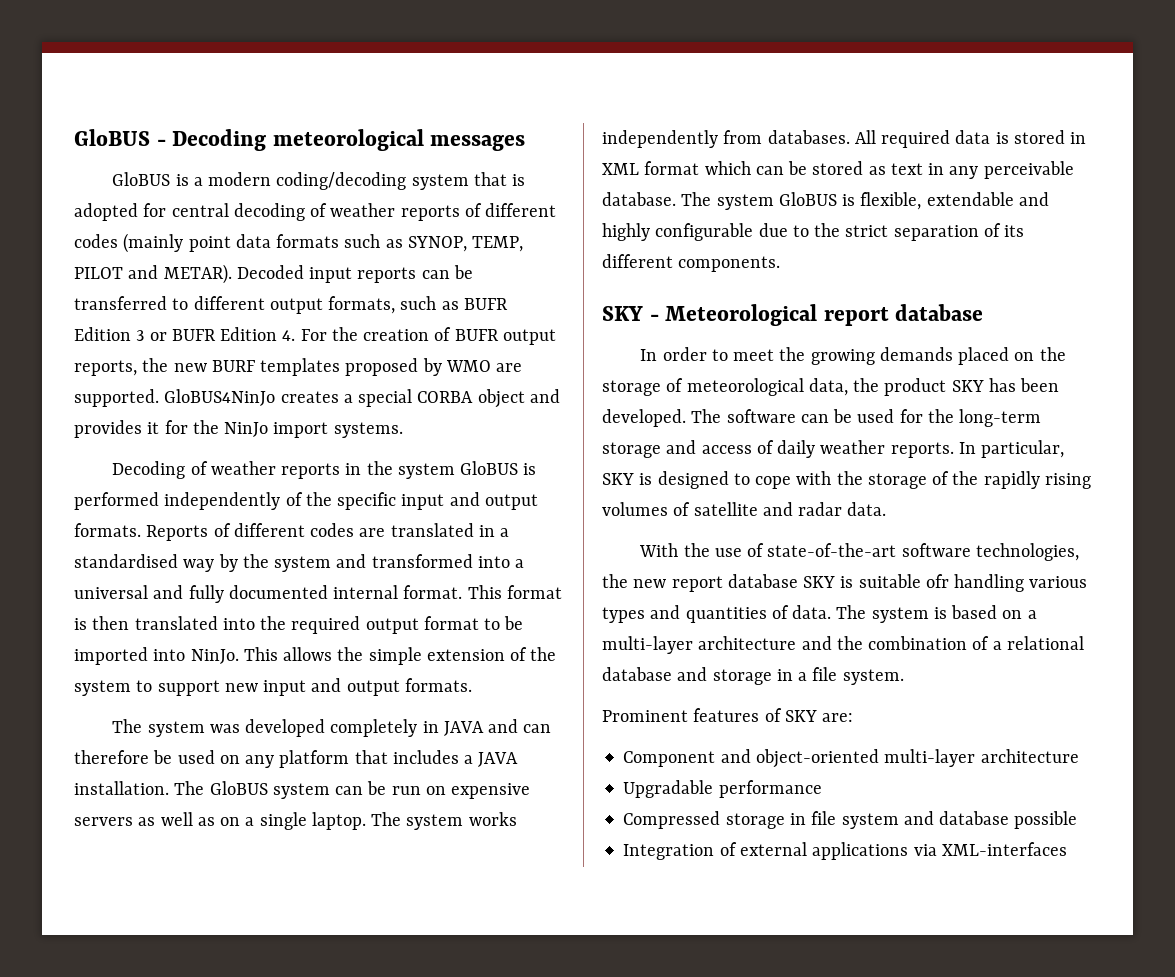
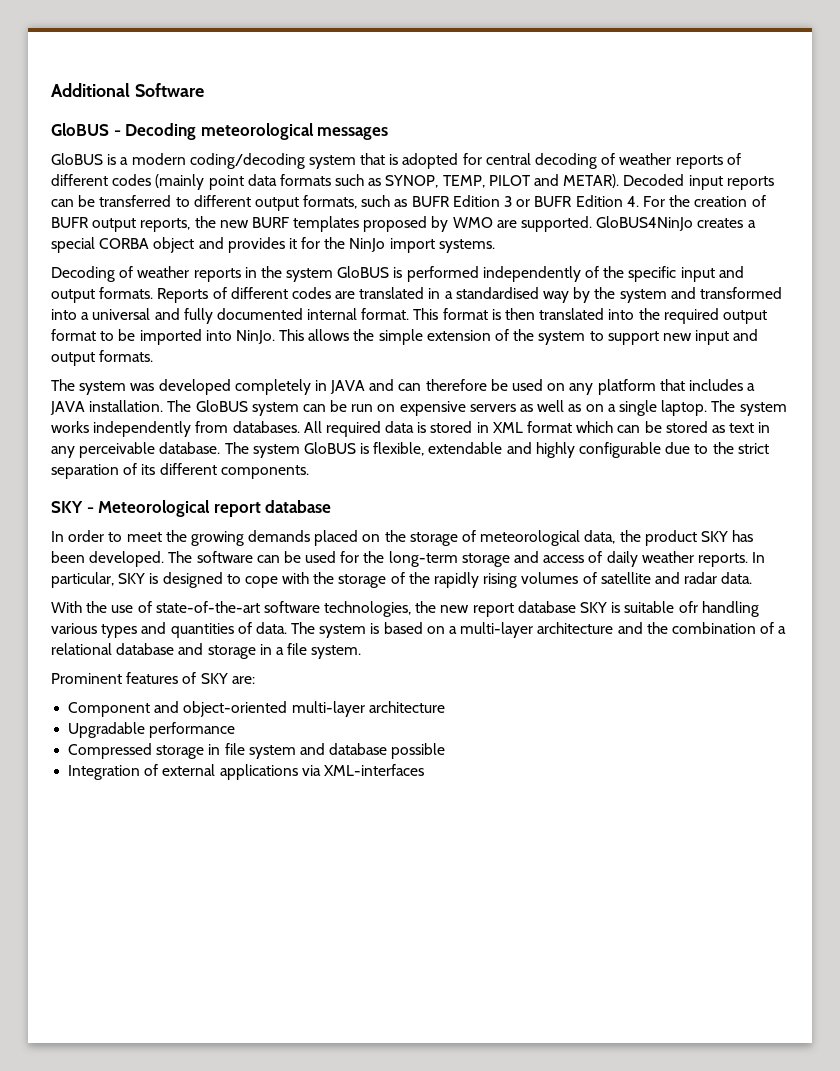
(74, 137) none -> [51,83,204,97] Additional Software //

